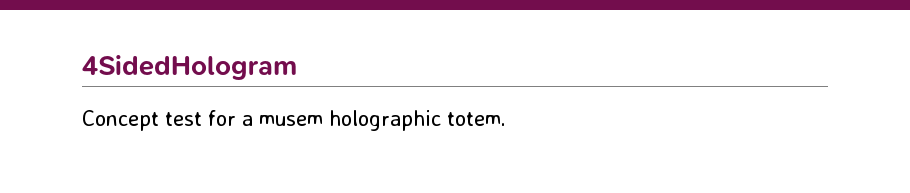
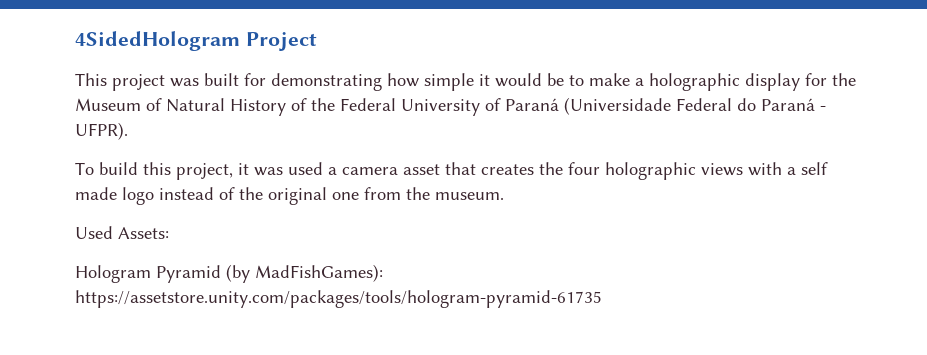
[82,110,506,131] // Concept test for a musem holographic totem. -> [245,32,317,51] [75,73,856,91] [75,97,826,116] [75,122,128,140] [75,162,828,180] [75,187,504,205] [75,226,169,239] [75,264,383,283] [75,290,602,308] Project // This project was built for demonstrating how simple it would be to make a holographic display for the Museum of Natural History of the Federal University of Paraná (Universidade Federal do Paraná - UFPR). // To build this project, it was used a camera asset that creates the four holographic views with a self made logo instead of the original one from the museum. // Used Assets: // Hologram Pyramid (by MadFishGames): https://assetstore.unity.com/packages/tools/hologram-pyramid-61735

